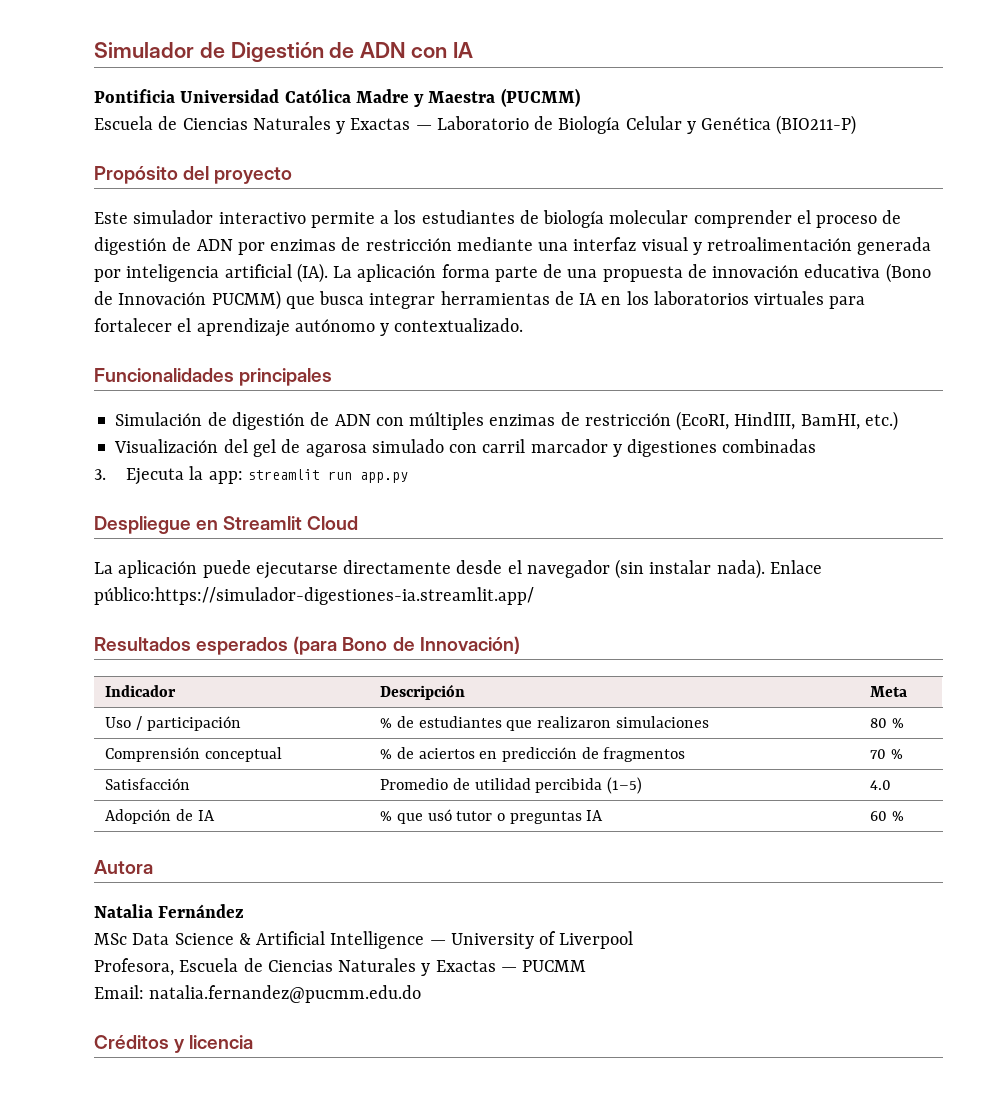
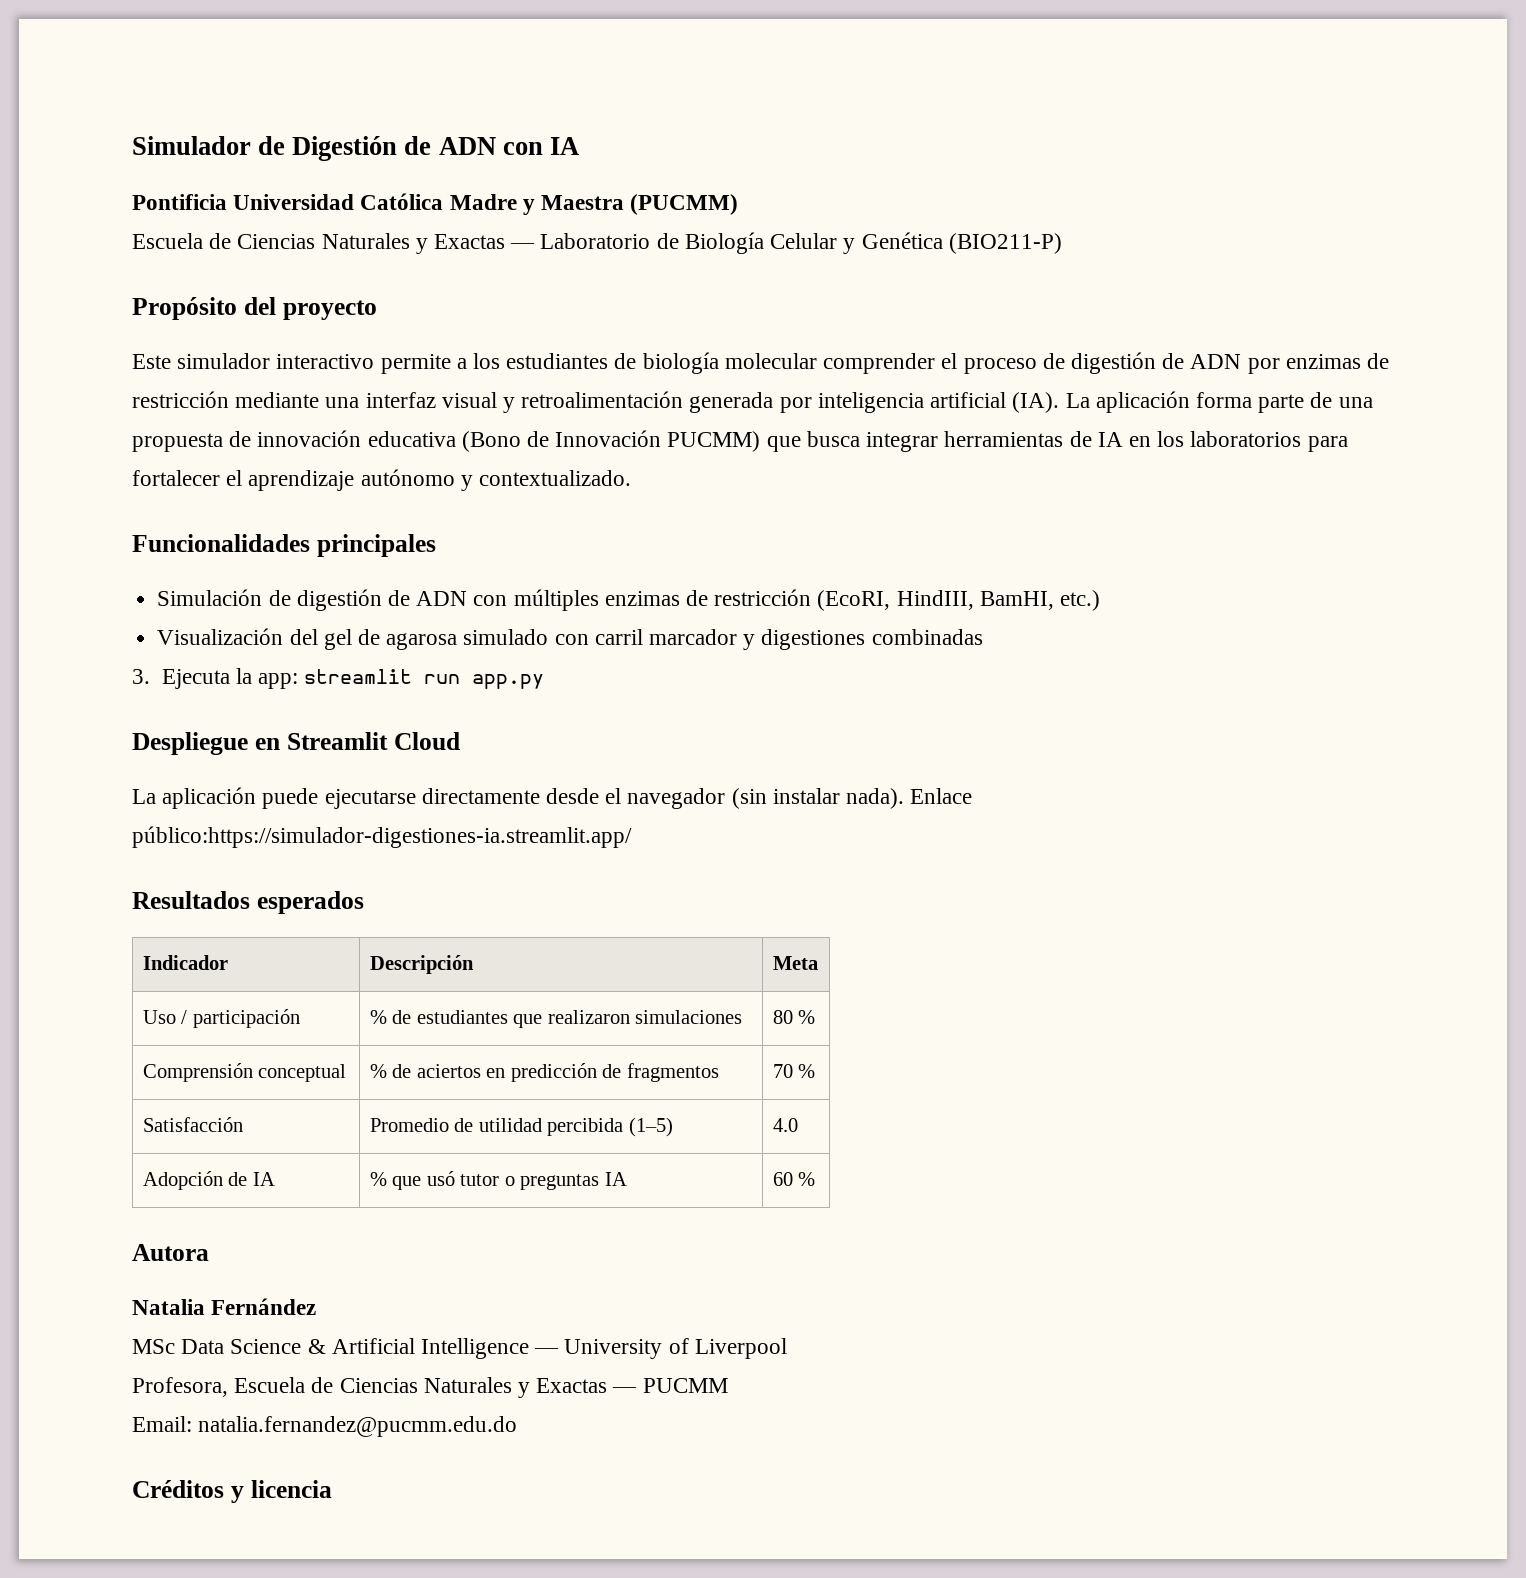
[754,291,825,305] virtuales -> (1302, 439) none
[293,636,520,655] (para Bono de Innovación) -> (364, 902) none

